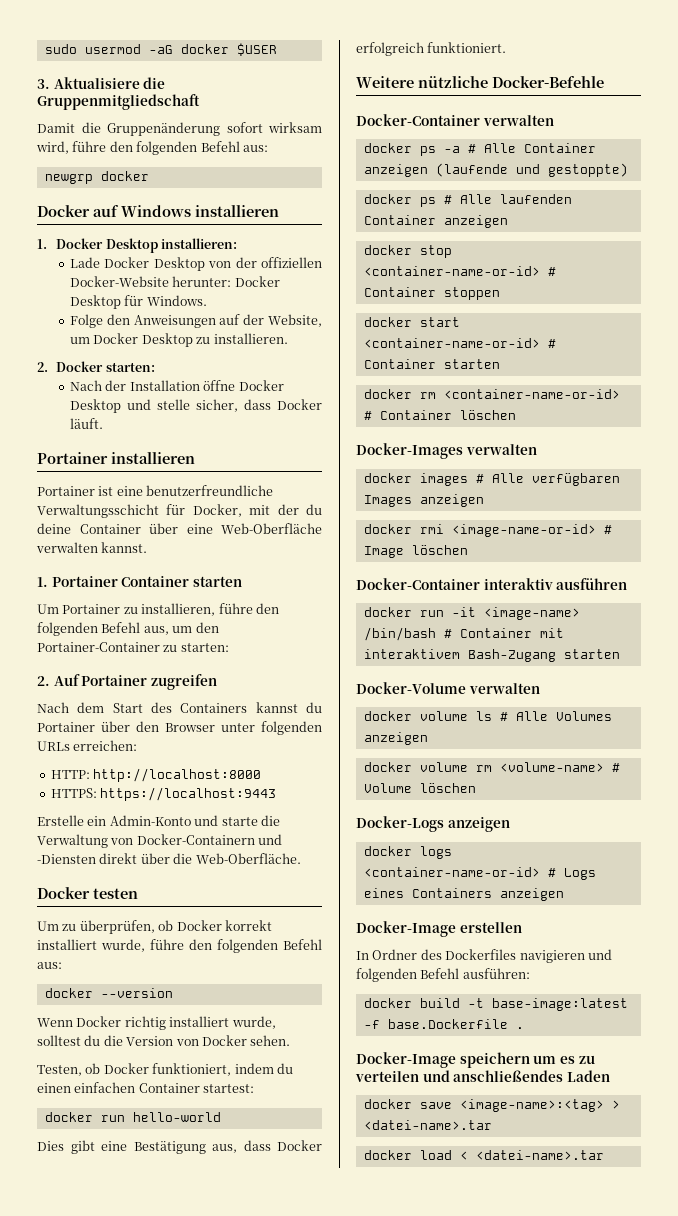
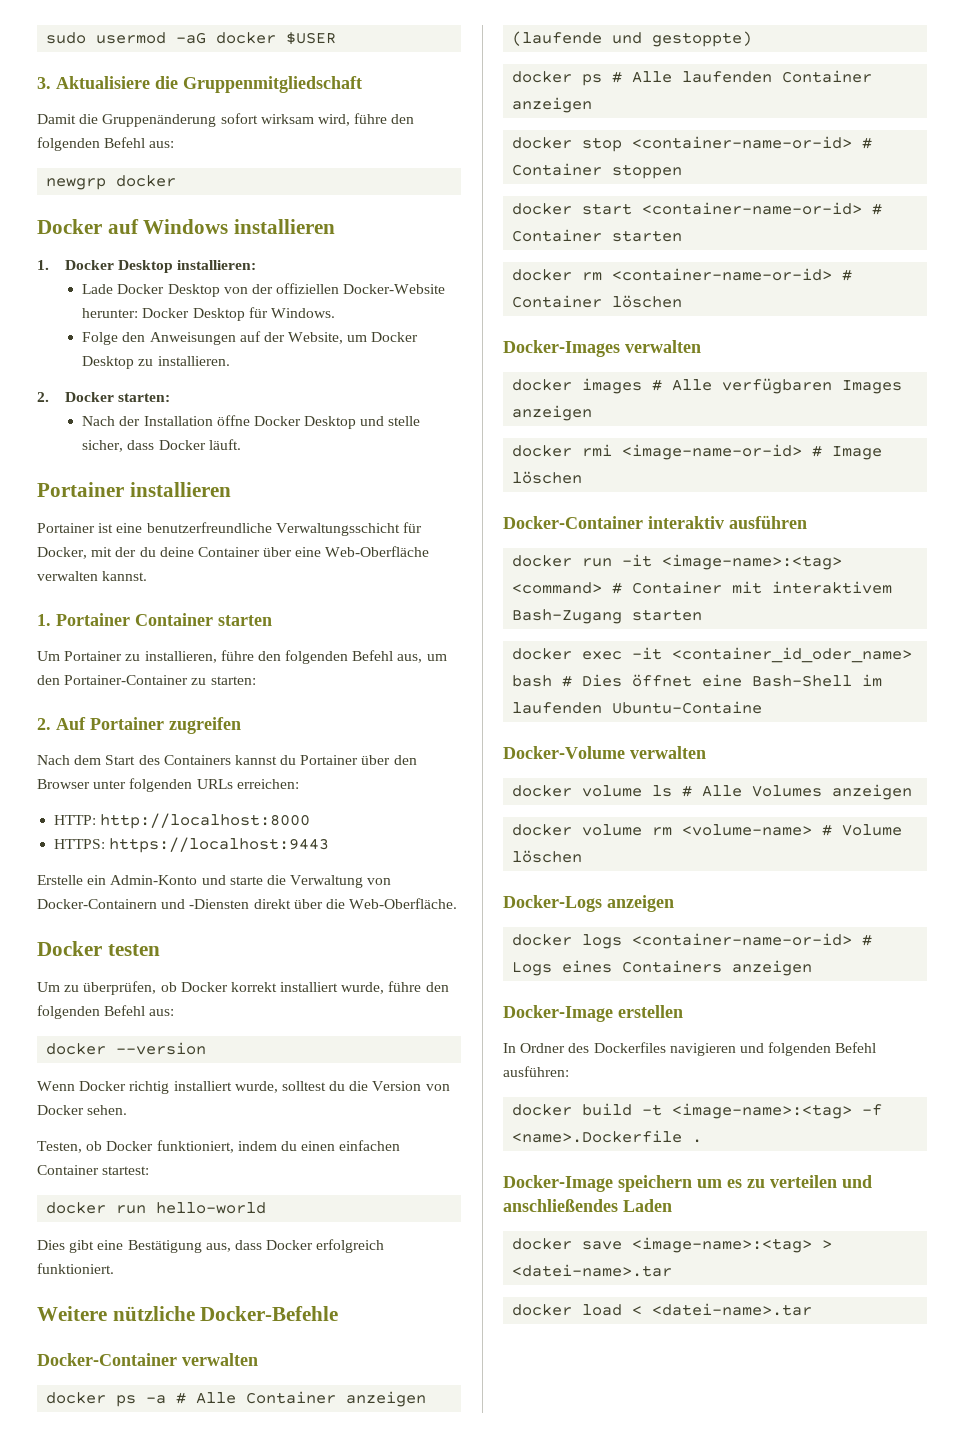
[483,607,580,620] [363,627,436,641] <image-name> /bin/bash -> [662,554,843,570] [512,582,603,594] <image-name>:<tag> <command>
(620, 654) none -> [512,647,913,663] [512,674,883,687] [512,701,763,714] // docker exec -it <container_id_oder_name> bash # Dies öffnet eine Bash-Shell im laufenden Ubuntu-Containe
[491,998,628,1011] [363,1019,508,1029] base-image:latest -f base.Dockerfile -> [672,1103,883,1119] [512,1130,683,1143] <image-name>:<tag> -f <name>.Dockerfile

